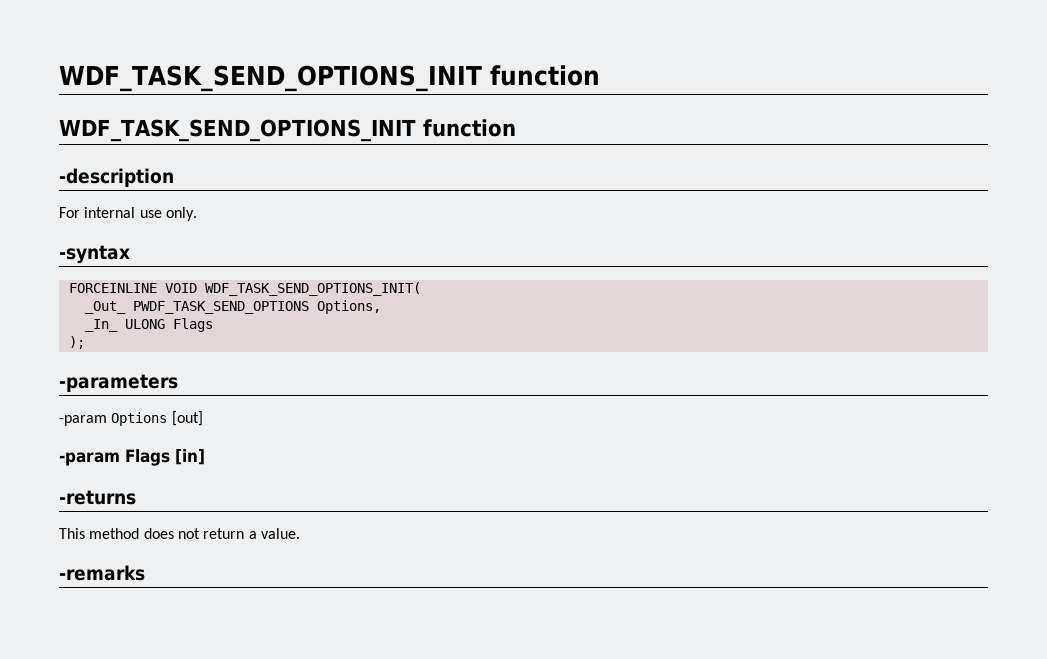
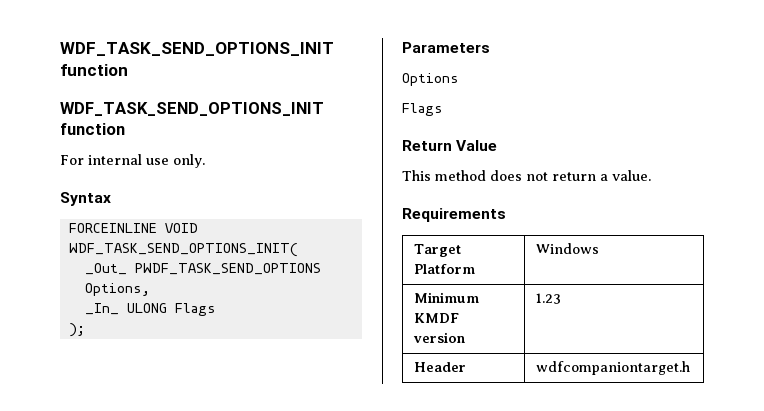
[59,168,174,187] // -description -> (125, 129) none
[59,245,130,264] -syntax -> [60,192,111,206] Syntax
[59,374,178,392] [59,415,107,426] -parameters // -param -> [402,42,490,53] Parameters //
[171,411,203,426] [59,449,205,466] [59,490,136,505] [out] // -param Flags [in] // -returns -> [402,103,443,116] [402,140,498,151] // Flags // Return Value
[59,565,145,581] -remarks -> [402,208,506,222] [413,244,461,257] [413,264,475,274] [535,243,599,254] [413,292,479,303] [413,313,459,323] [412,332,465,343] [535,293,561,304] [413,362,466,372] [535,361,690,375] Requirements // Target Platform | Windows // Minimum KMDF version | 1.23 // Header | wdfcompaniontarget.h

